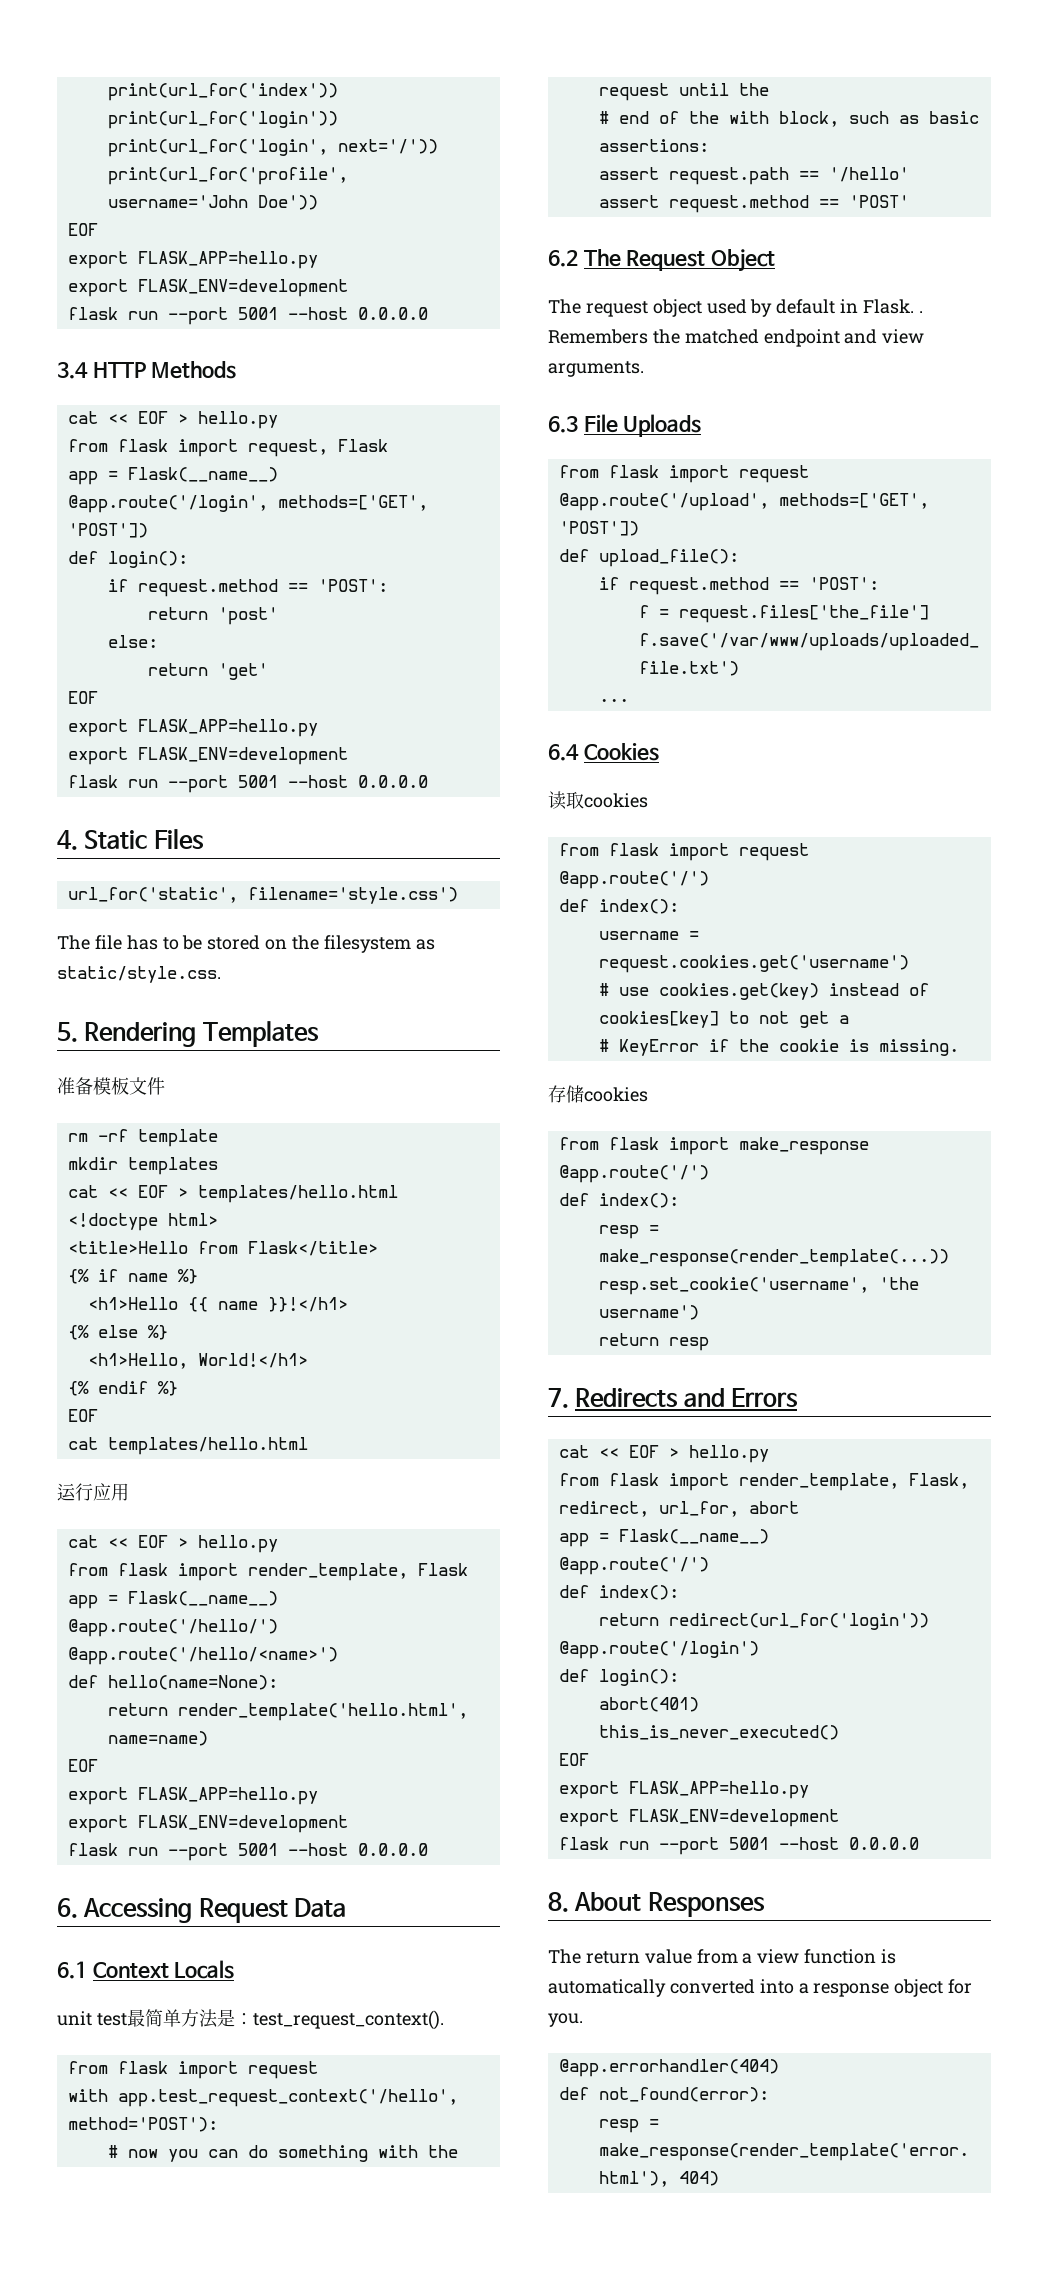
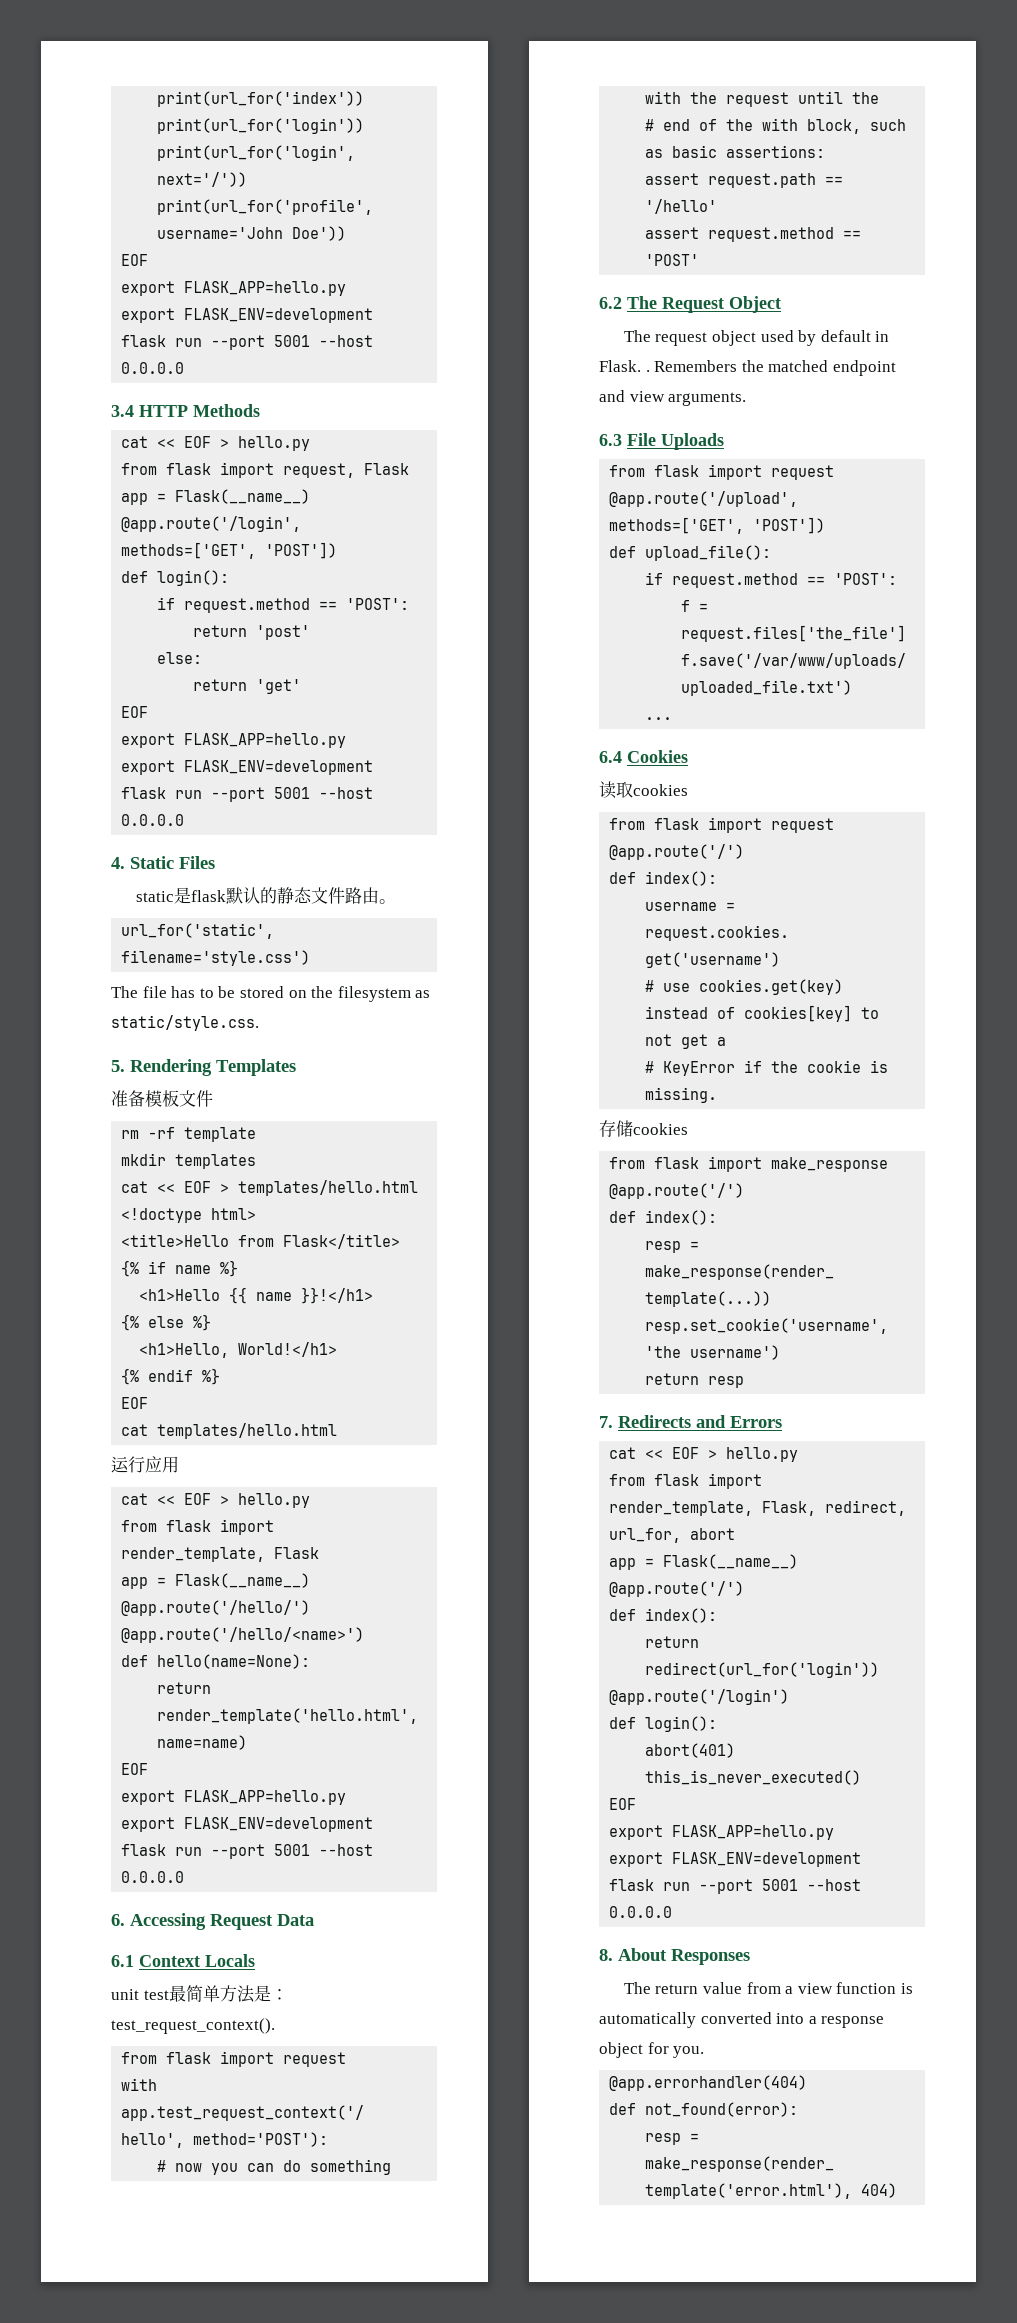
(204, 839) none -> [135,887,396,904] // static是flask默认的静态文件路由。

